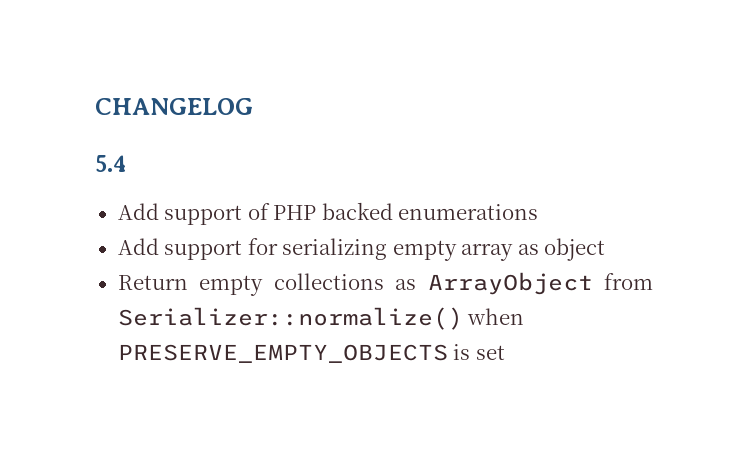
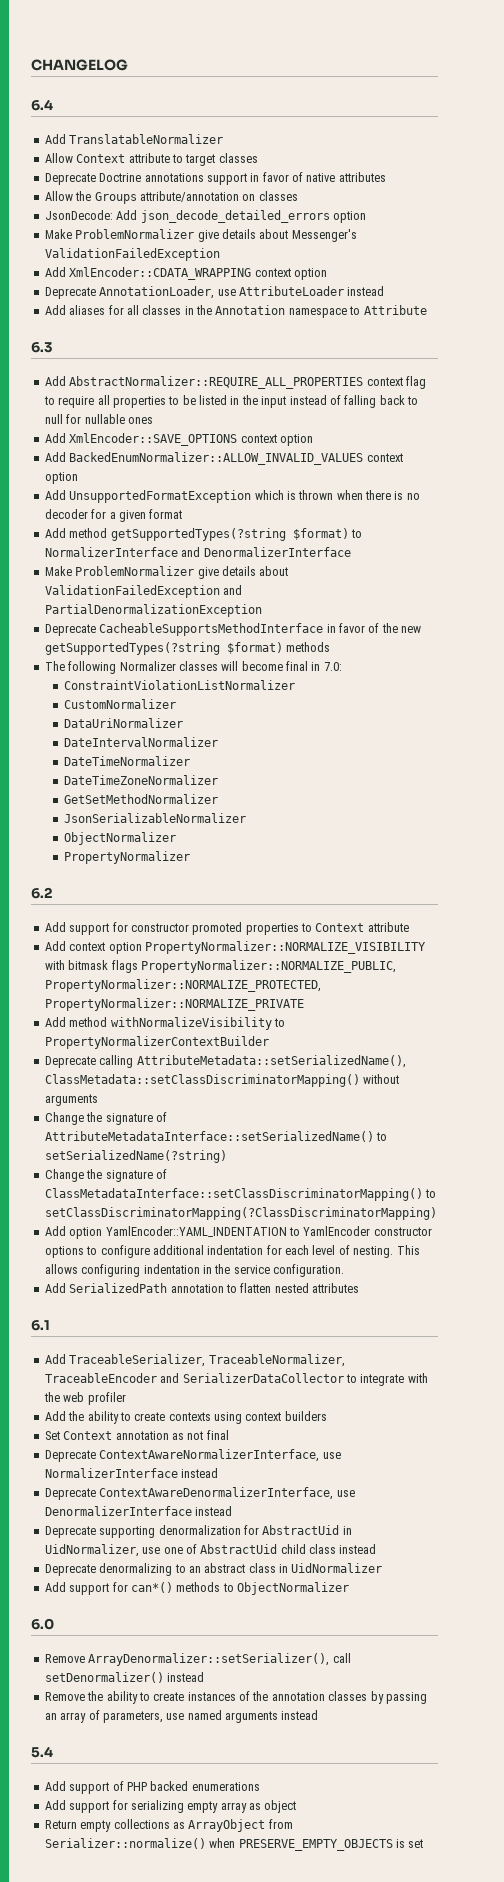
(253, 106) none -> [31,99,53,111] [44,134,224,144] [44,153,258,166] [44,172,386,185] [44,191,298,204] [44,210,366,223] [44,229,357,242] [44,248,220,261] [44,267,327,280] [44,286,385,299] [44,305,427,318] [31,342,53,353] [44,376,426,389] [43,395,418,408] [44,414,153,424] [44,433,313,446] [44,452,403,465] [44,472,78,484] [44,490,420,503] [44,509,183,522] [44,528,362,541] [44,547,351,557] [44,566,289,579] [44,585,243,598] [44,604,262,617] [44,623,421,636] [44,642,331,655] [44,661,342,674] [64,680,296,690] [64,699,177,709] [64,718,184,728] [64,737,219,747] [64,756,191,766] [64,775,219,785] [64,794,219,804] [64,813,247,823] [64,832,177,845] [64,851,191,864] [31,887,53,899] [44,922,409,935] [44,941,426,954] [44,960,396,973] [44,979,321,992] [44,998,304,1011] [44,1017,285,1030] [44,1036,269,1049] [44,1055,406,1068] [44,1074,400,1087] [44,1094,98,1106] [44,1112,167,1125] [44,1131,388,1142] [44,1150,227,1163] [44,1169,167,1182] [44,1188,437,1201] [44,1207,437,1220] [44,1226,432,1239] [44,1245,420,1258] [44,1264,344,1277] [44,1283,359,1293] [31,1320,50,1331] [44,1354,345,1367] [44,1373,428,1386] [43,1392,126,1405] [44,1411,327,1424] [44,1430,229,1440] [44,1449,341,1462] [44,1468,219,1478] [44,1487,355,1500] [44,1506,233,1516] [44,1525,352,1538] [44,1544,377,1557] [44,1563,383,1576] [44,1582,349,1595] [31,1618,54,1630] [44,1653,351,1666] [44,1672,205,1683] [44,1691,427,1704] [44,1710,319,1723] // 6.4 // Add TranslatableNormalizer // Allow Context attribute to target classes // Deprecate Doctrine annotations support in favor of native attributes // Allow the Groups attribute/annotation on classes // JsonDecode: Add json_decode_detailed_errors option // Make ProblemNormalizer give details about Messenger's ValidationFailedException // Add XmlEncoder::CDATA_WRAPPING context option // Deprecate AnnotationLoader, use AttributeLoader instead // Add aliases for all classes in the Annotation namespace to Attribute // 6.3 // Add AbstractNormalizer::REQUIRE_ALL_PROPERTIES context flag to require all properties to be listed in the input instead of falling back to null for nullable ones // Add XmlEncoder::SAVE_OPTIONS context option // Add BackedEnumNormalizer::ALLOW_INVALID_VALUES context option // Add UnsupportedFormatException which is thrown when there is no decoder for a given format // Add method getSupportedTypes(?string $format) to NormalizerInterface and DenormalizerInterface // Make ProblemNormalizer give details about ValidationFailedException and PartialDenormalizationException // Deprecate CacheableSupportsMethodInterface in favor of the new getSupportedTypes(?string $format) methods // The following Normalizer classes will become final in 7.0: // ConstraintViolationListNormalizer // CustomNormalizer // DataUriNormalizer // DateIntervalNormalizer // DateTimeNormalizer // DateTimeZoneNormalizer // GetSetMethodNormalizer // JsonSerializableNormalizer // ObjectNormalizer // PropertyNormalizer // 6.2 // Add support for constructor promoted properties to Context attribute // Add context option PropertyNormalizer::NORMALIZE_VISIBILITY with bitmask flags PropertyNormalizer::NORMALIZE_PUBLIC, PropertyNormalizer::NORMALIZE_PROTECTED, PropertyNormalizer::NORMALIZE_PRIVATE // Add method withNormalizeVisibility to PropertyNormalizerContextBuilder // Deprecate calling AttributeMetadata::setSerializedName(), ClassMetadata::setClassDiscriminatorMapping() without arguments // Change the signature of AttributeMetadataInterface::setSerializedName() to setSerializedName(?string) // Change the signature of ClassMetadataInterface::setClassDiscriminatorMapping() to setClassDiscriminatorMapping(?ClassDiscriminatorMapping) // Add option YamlEncoder::YAML_INDENTATION to YamlEncoder constructor options to configure additional indentation for each level of nesting. This allows configuring indentation in the service configuration. // Add SerializedPath annotation to flatten nested attributes // 6.1 // Add TraceableSerializer, TraceableNormalizer, TraceableEncoder and SerializerDataCollector to integrate with the web profiler // Add the ability to create contexts using context builders // Set Context annotation as not final // Deprecate ContextAwareNormalizerInterface, use NormalizerInterface instead // Deprecate ContextAwareDenormalizerInterface, use DenormalizerInterface instead // Deprecate supporting denormalization for AbstractUid in UidNormalizer, use one of AbstractUid child class instead // Deprecate denormalizing to an abstract class in UidNormalizer // Add support for can*() methods to ObjectNormalizer // 6.0 // Remove ArrayDenormalizer::setSerializer(), call setDenormalizer() instead // Remove the ability to create instances of the annotation classes by passing an array of parameters, use named arguments instead

